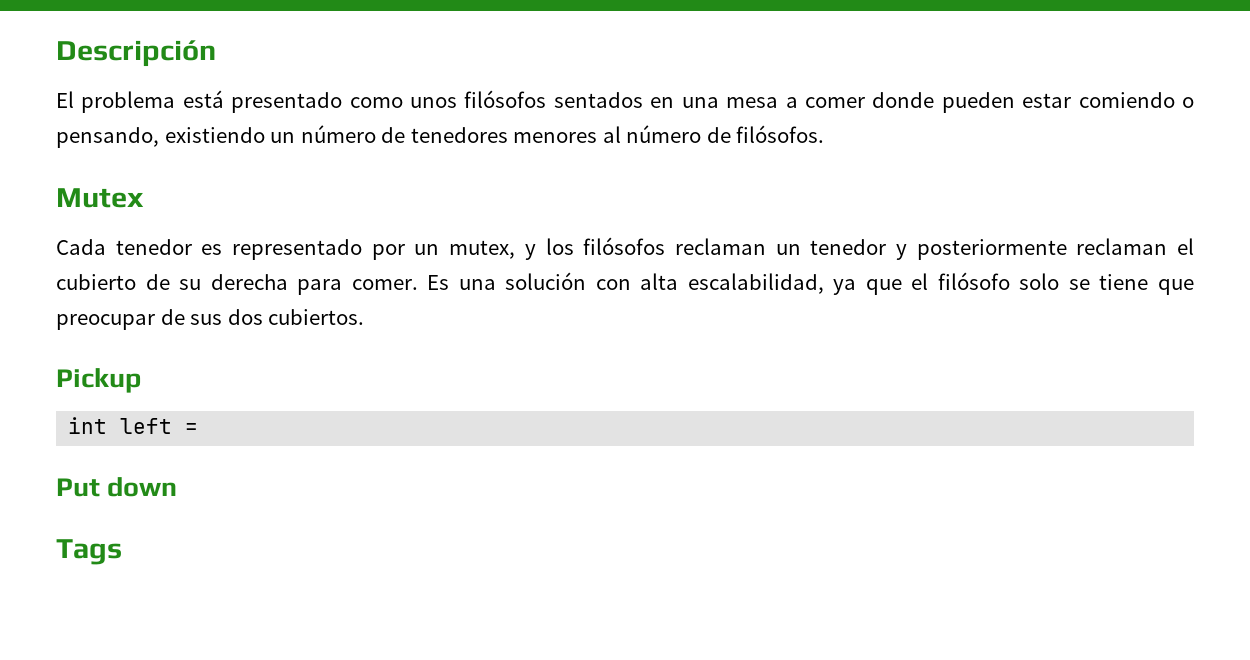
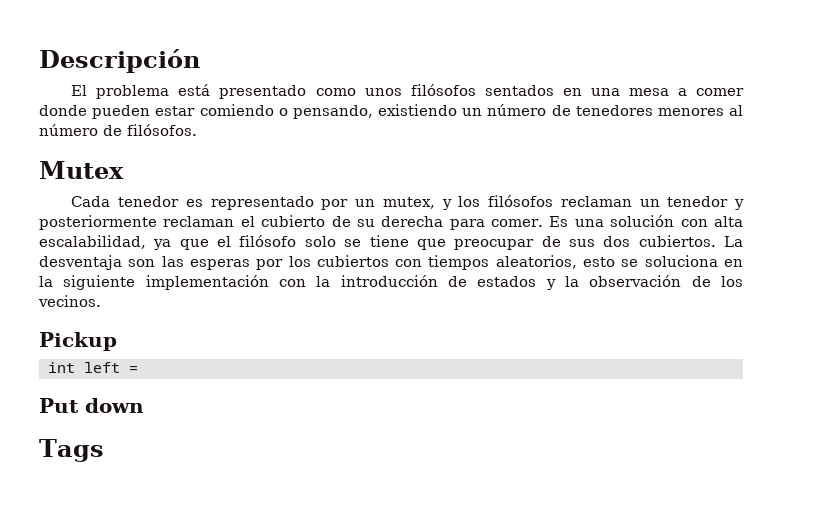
(365, 317) none -> [724,236,743,247] [39,255,743,270] [39,275,743,290] [38,295,101,307] La desventaja son las esperas por los cubiertos con tiempos aleatorios, esto se soluciona en la siguiente implementación con la introducción de estados y la observación de los vecinos.

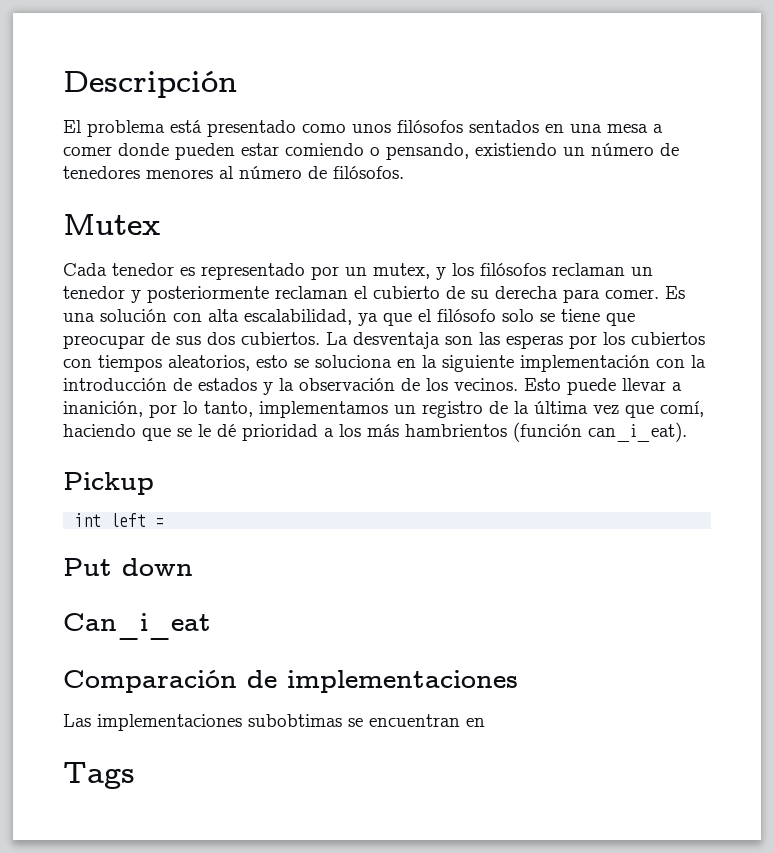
(101, 301) none -> [524,378,682,395] [63,401,704,418] [63,422,687,442] Esto puede llevar a inanición, por lo tanto, implementamos un registro de la última vez que comí, haciendo que se le dé prioridad a los más hambrientos (función can_i_eat).
(144, 405) none -> [63,613,211,640] [63,670,518,693] [63,714,485,731] // Can_i_eat // Comparación de implementaciones // Las implementaciones subobtimas se encuentran en

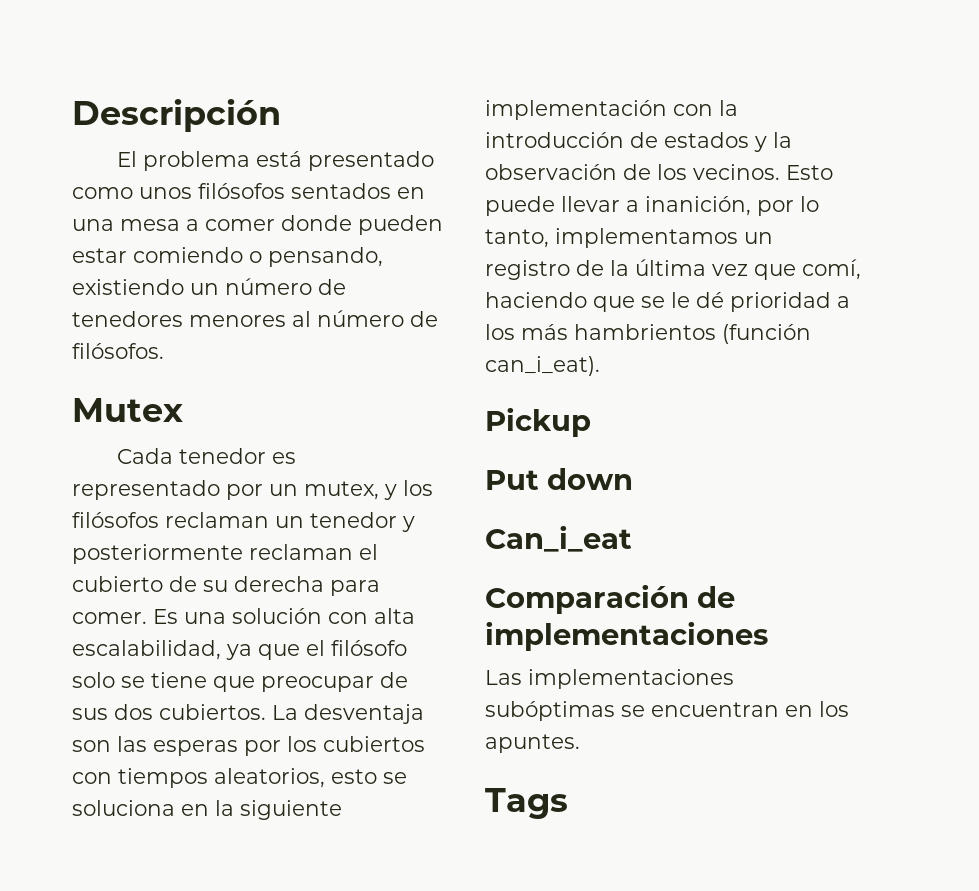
[74,513,165,527] // int left = -> (591, 422) none
[248,714,342,727] subobtimas -> [485,701,615,721] subóptimas
(485, 722) none -> [819,701,849,717] [485,734,580,753] los apuntes.

